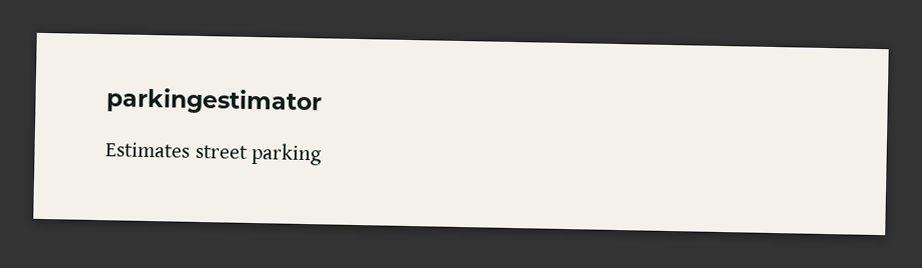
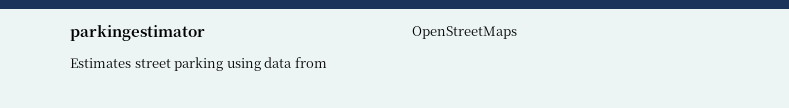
(323, 154) none -> [226,57,327,71] [412,26,517,39] using data from OpenStreetMaps

